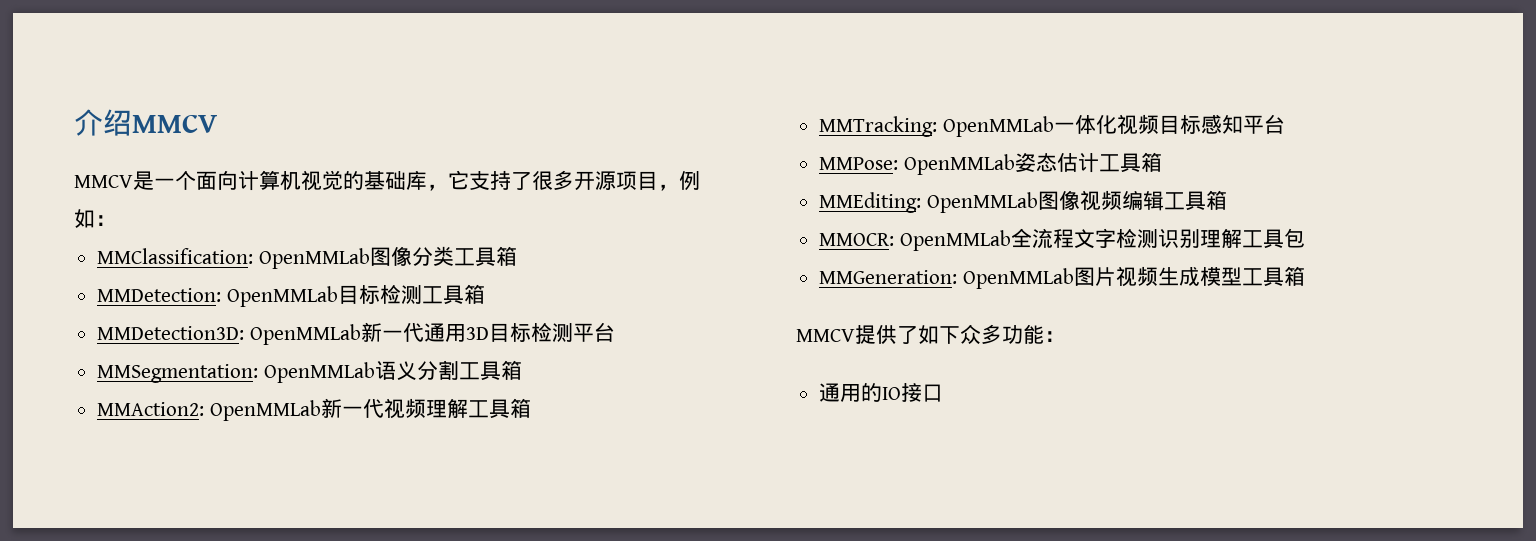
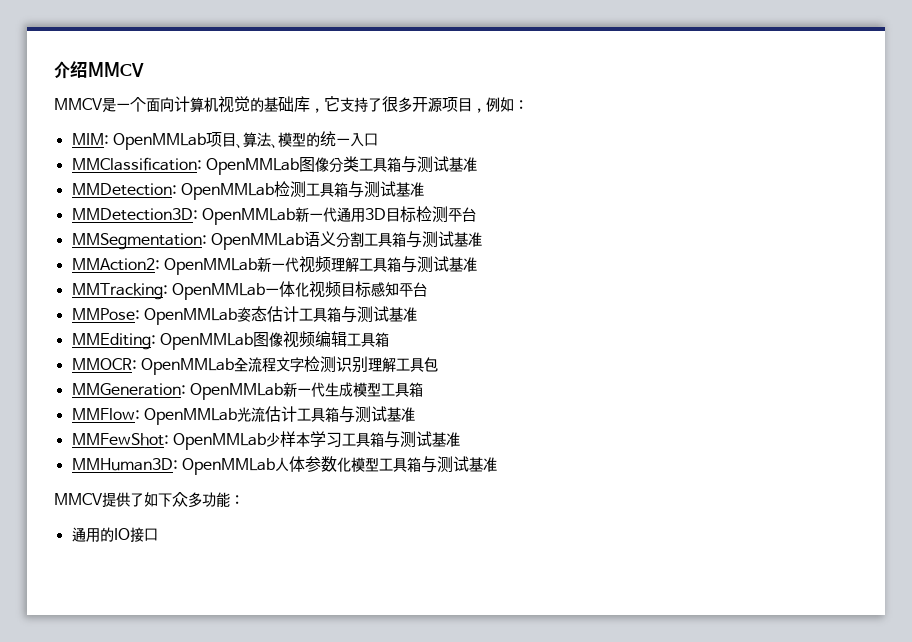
(116, 220) none -> [71,131,378,150] // MIM: OpenMMLab项目、算法、模型的统一入口
(517, 256) none -> [400,156,477,173] 与测试基准
[337,285,380,304] 目标 -> (274, 191) none
(485, 294) none -> [347,181,424,198] 与测试基准
(522, 370) none -> [405,231,482,248] 与测试基准
(531, 408) none -> [400,256,477,273] 与测试基准
(1162, 162) none -> [340,306,417,323] 与测试基准
[1073,266,1158,287] 图片视频 -> [282,382,325,397] 新一代
(1305, 276) none -> [71,406,415,425] [71,431,460,450] [71,456,497,475] // MMFlow: OpenMMLab光流估计工具箱与测试基准 // MMFewShot: OpenMMLab少样本学习工具箱与测试基准 // MMHuman3D: OpenMMLab人体参数化模型工具箱与测试基准

